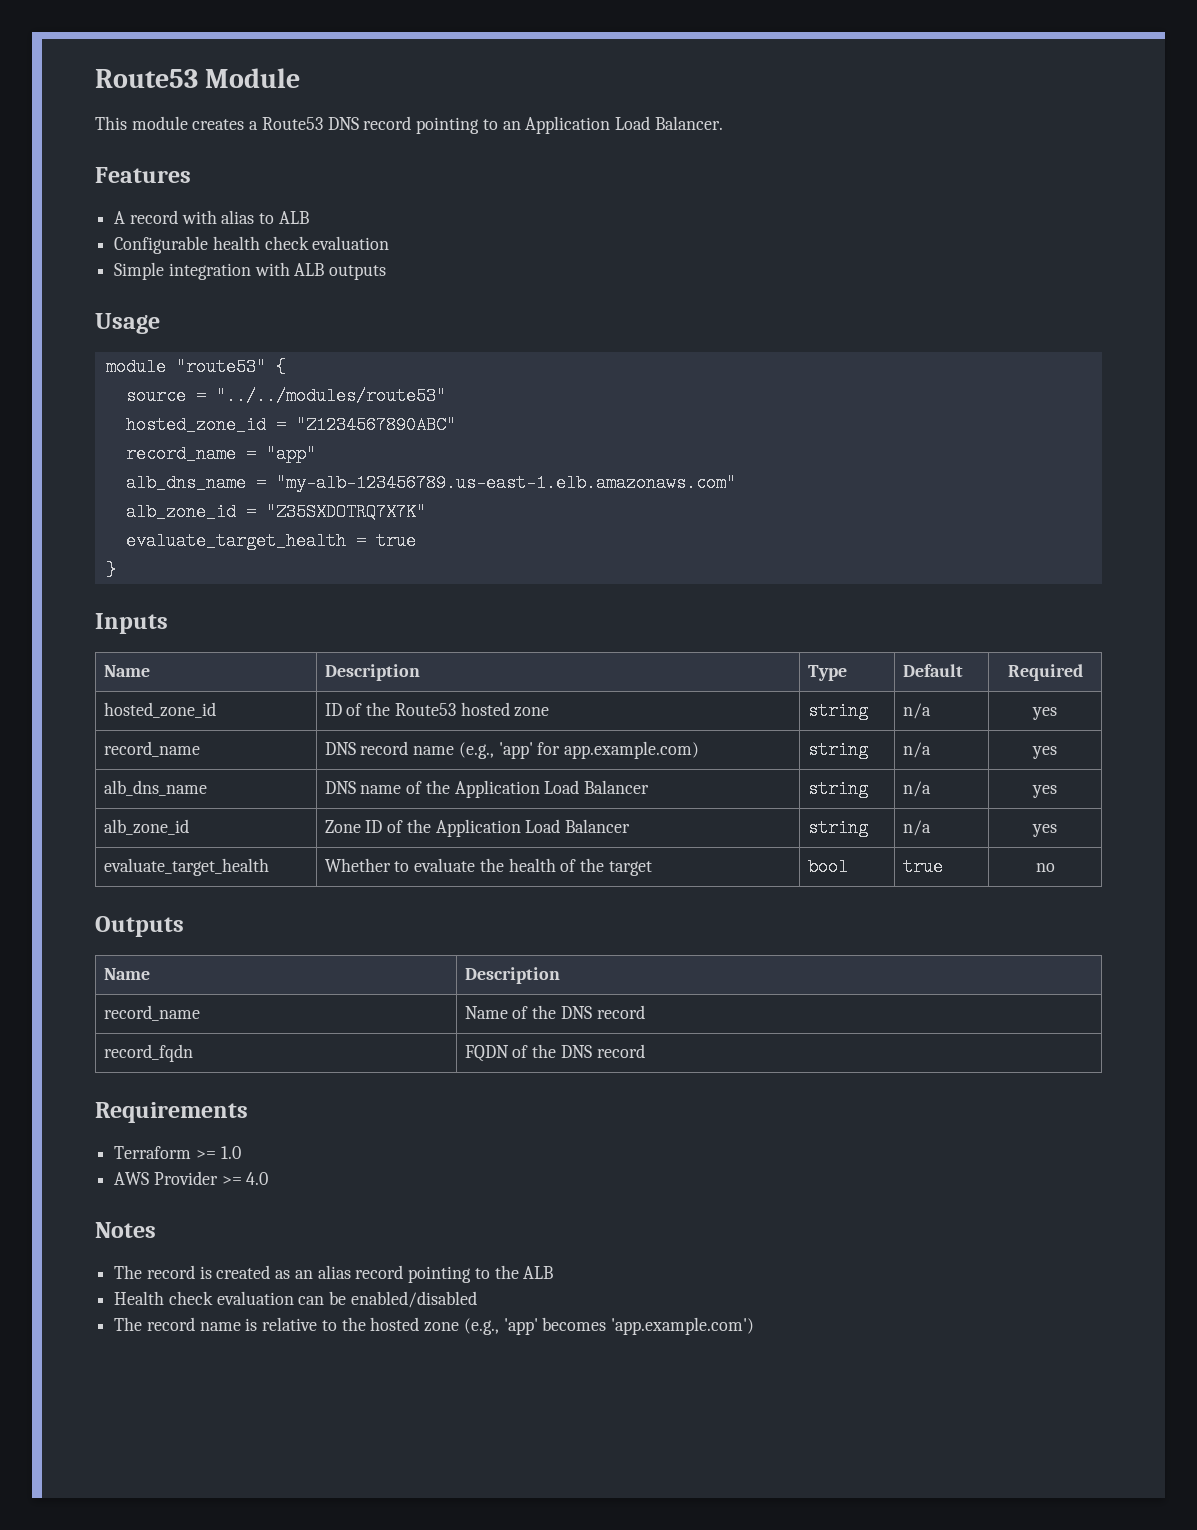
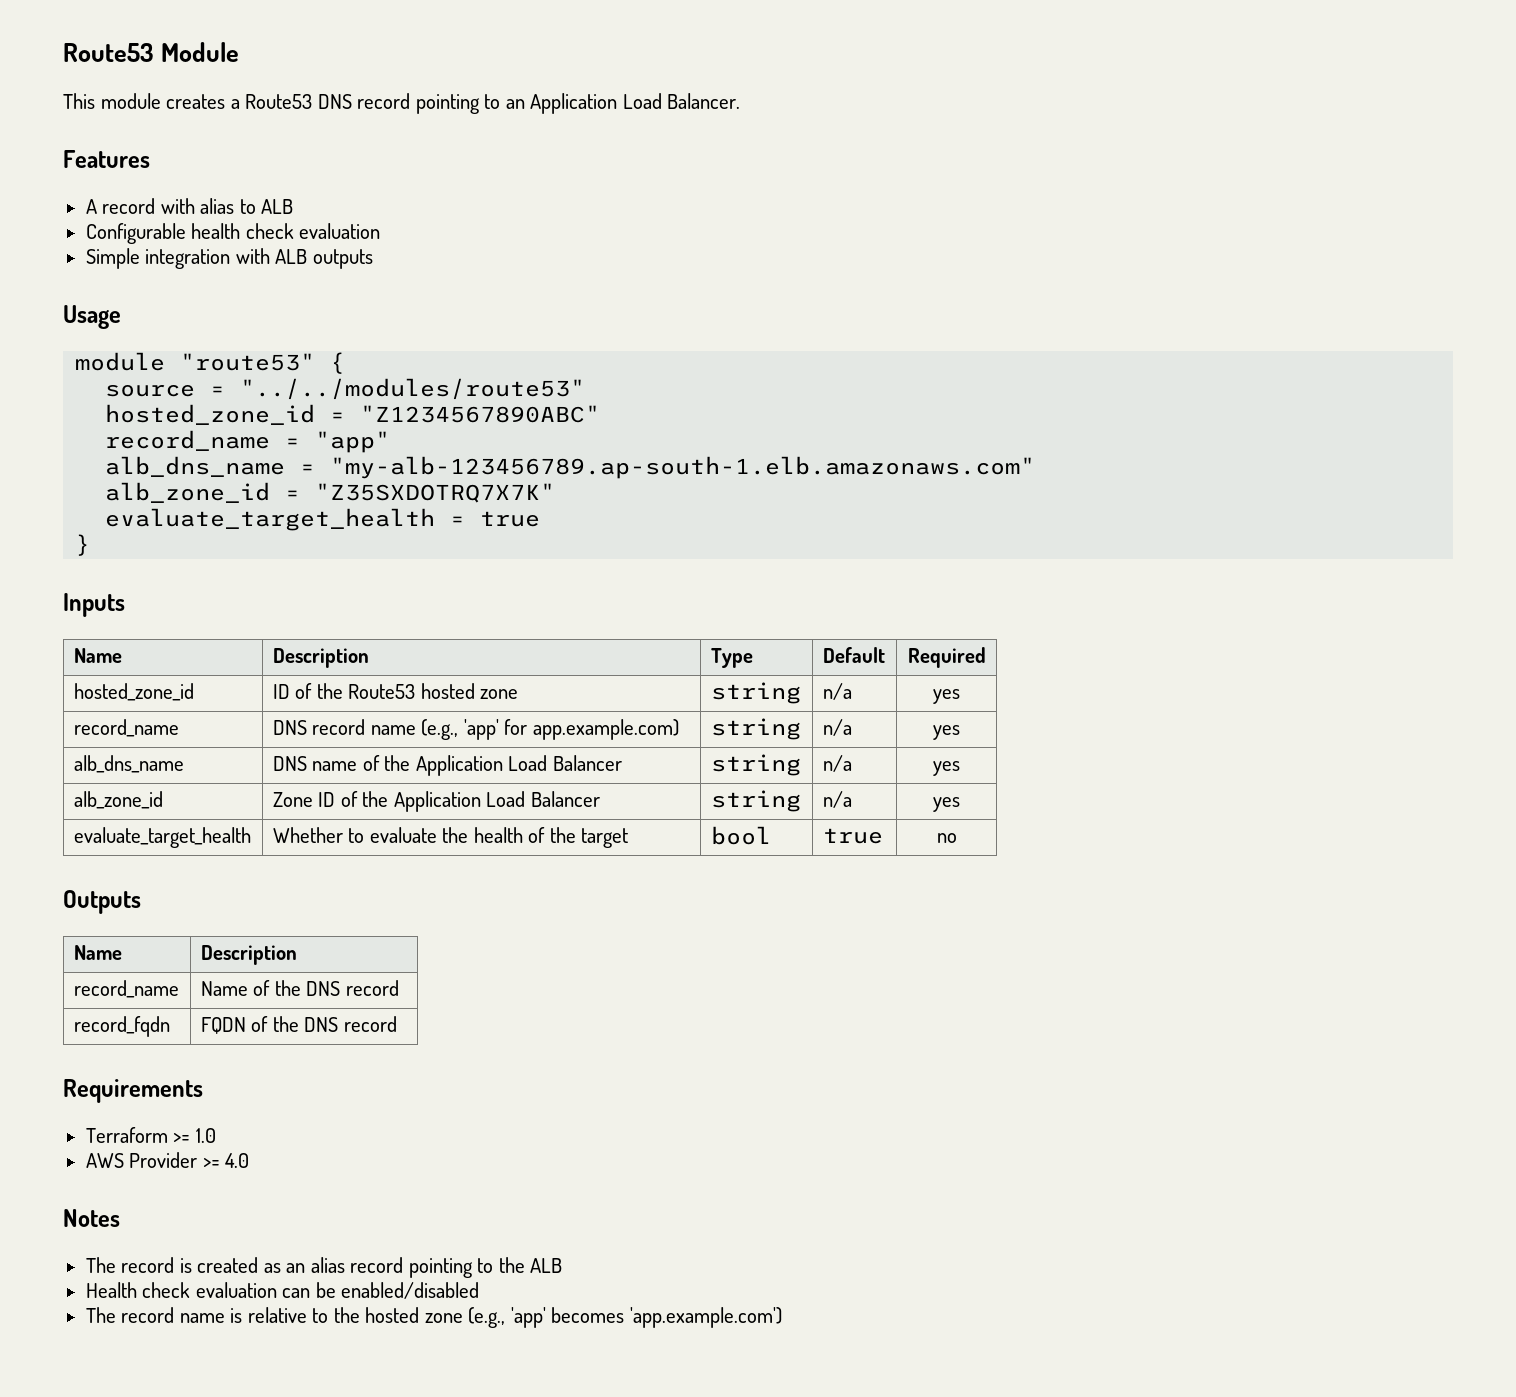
[275,474,736,492] "my-alb-123456789.us-east-1.elb.amazonaws.com" -> [330,456,1036,479] "my-alb-123456789.ap-south-1.elb.amazonaws.com"

